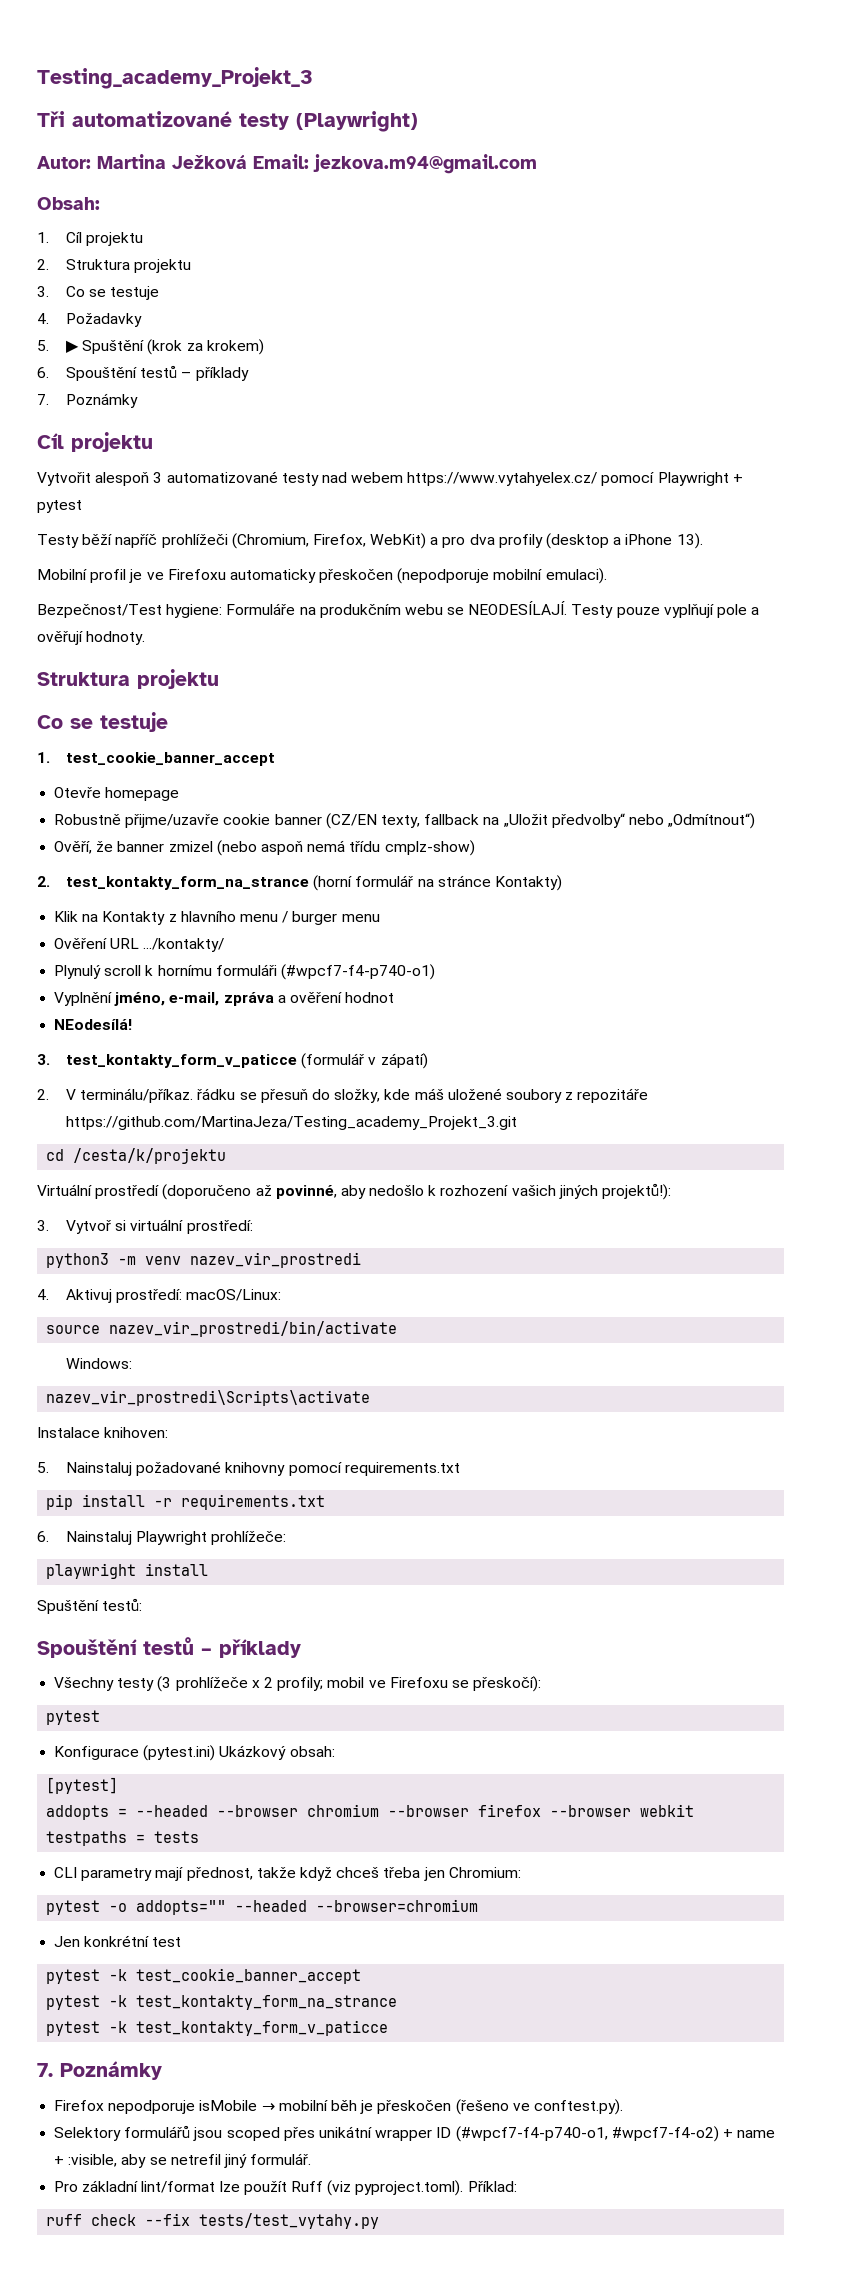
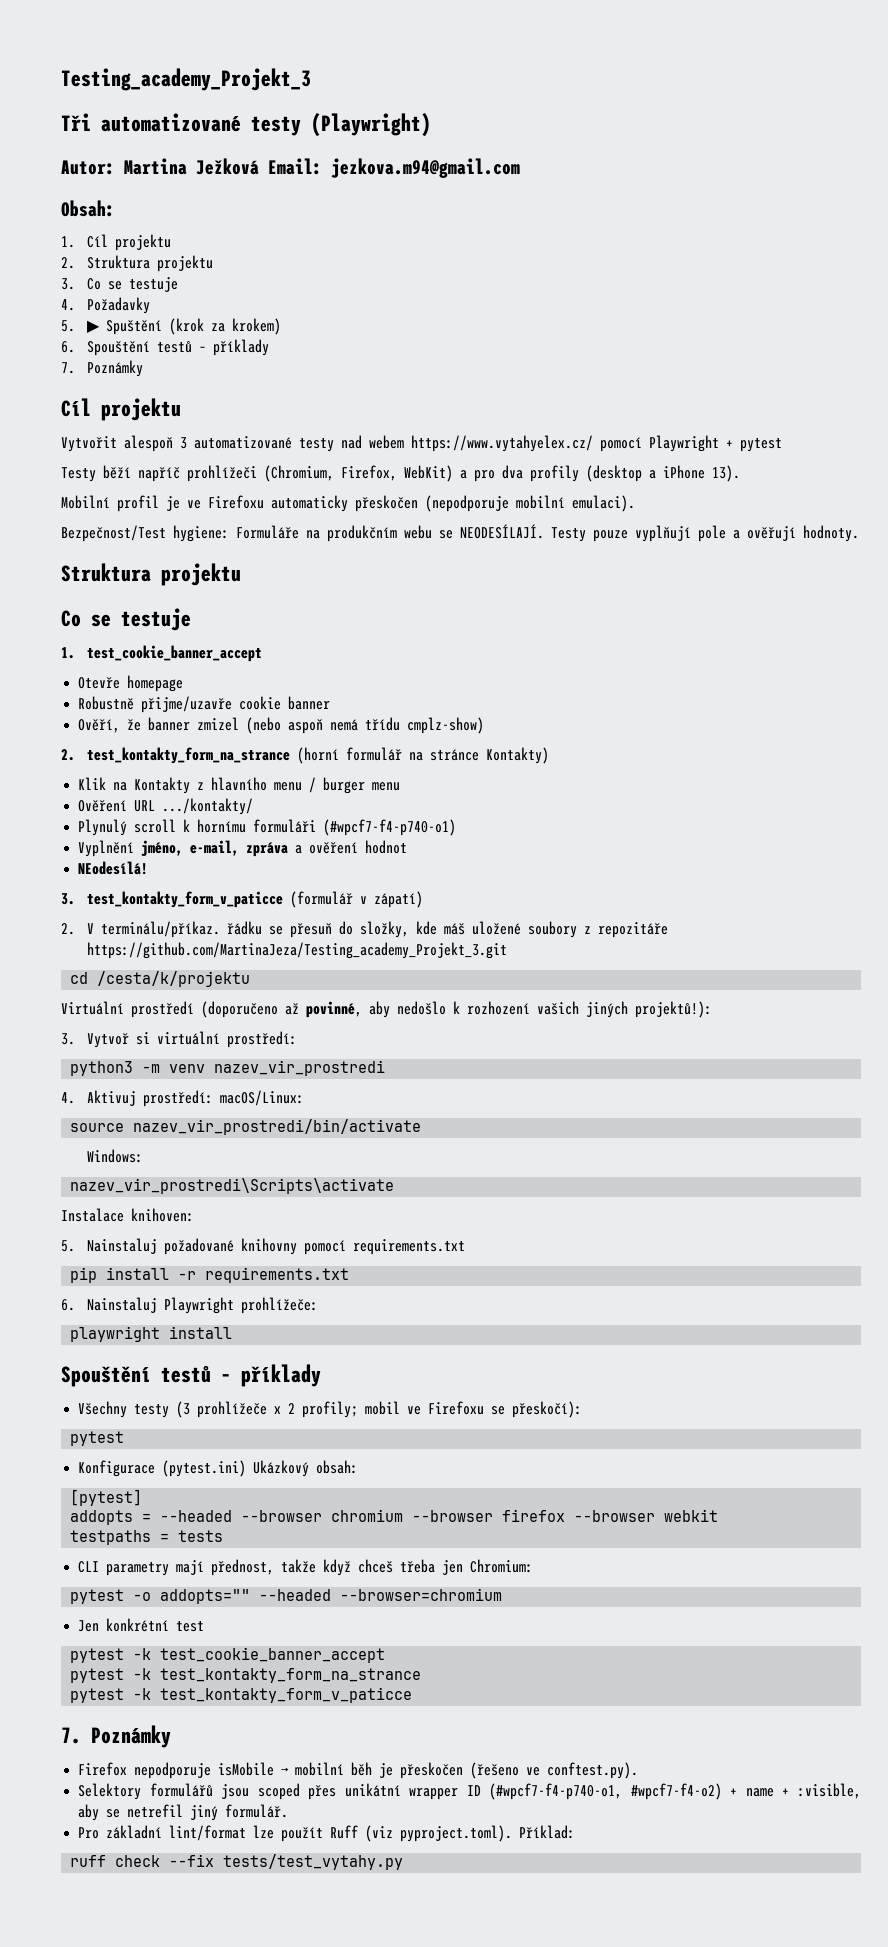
[325,813,756,829] (CZ/EN texty, fallback na „Uložit předvolby“ nebo „Odmítnout“) -> (331, 703) none
[37,1598,143,1614] // Spuštění testů: -> (233, 1332) none

